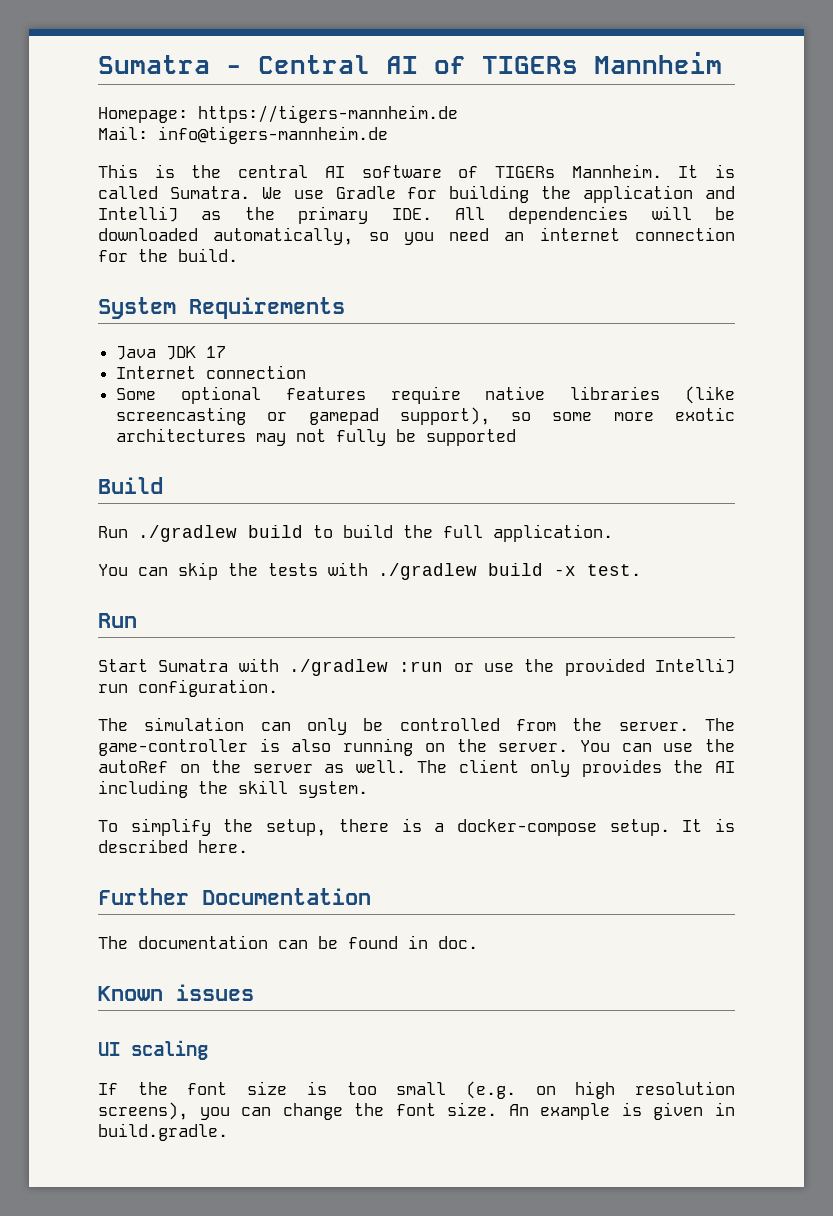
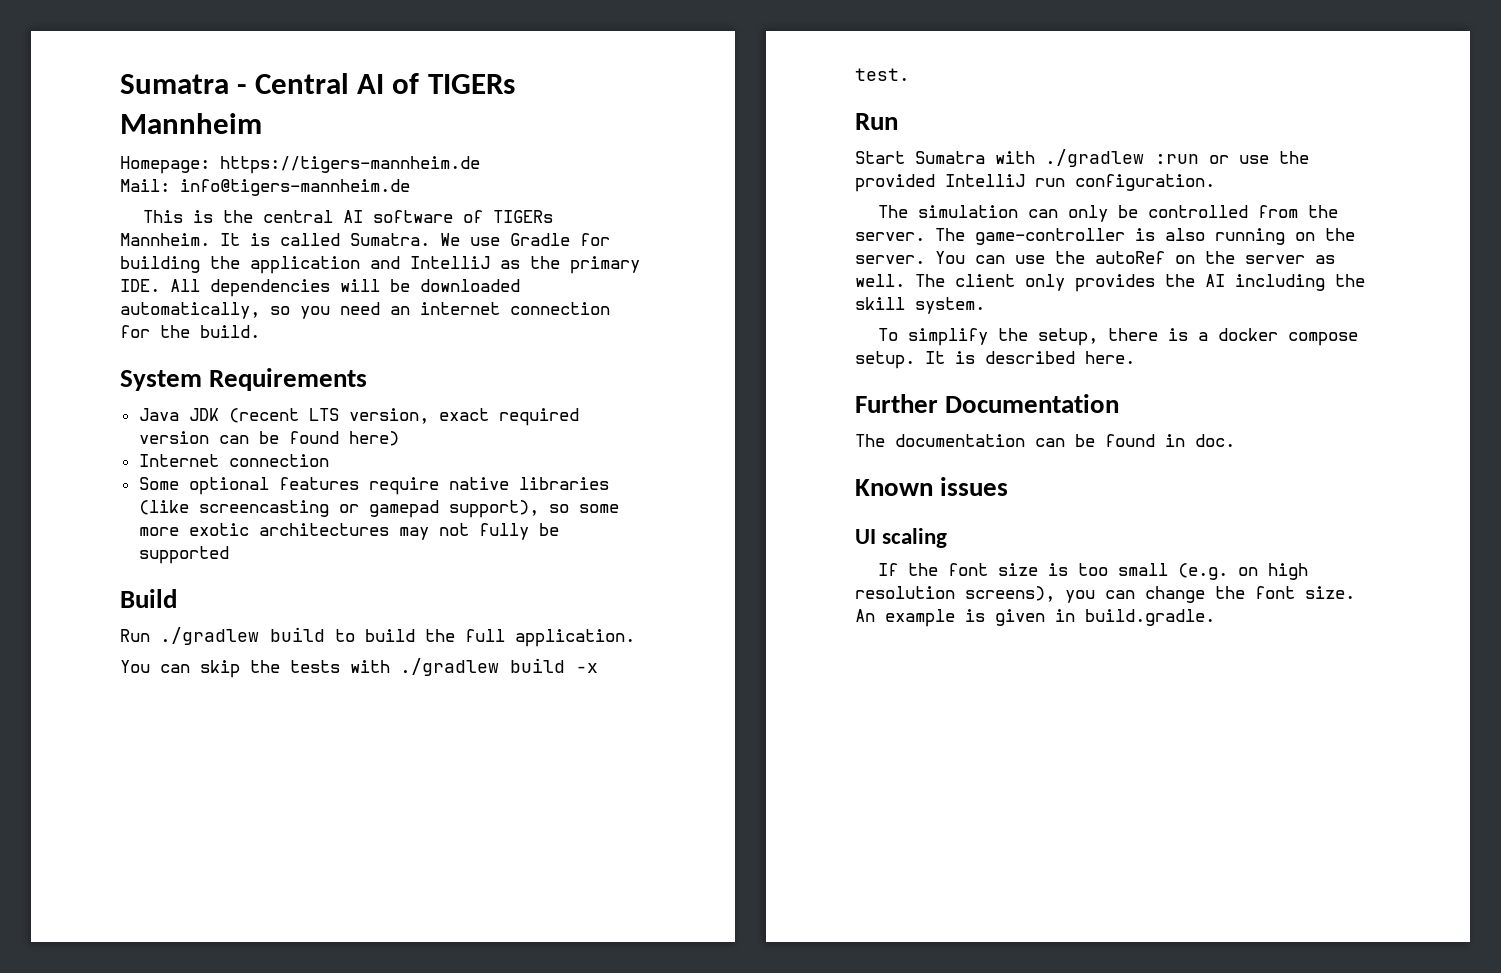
[206,346,227,358] 17 -> [228,408,579,426] [138,431,399,446] (recent LTS version, exact required version can be found here)
[456,819,597,836] docker-compose -> [1218,328,1359,346] docker compose

